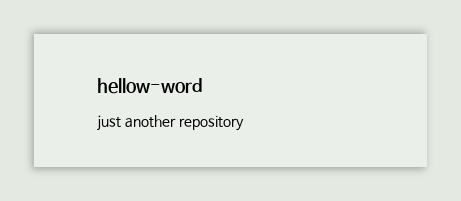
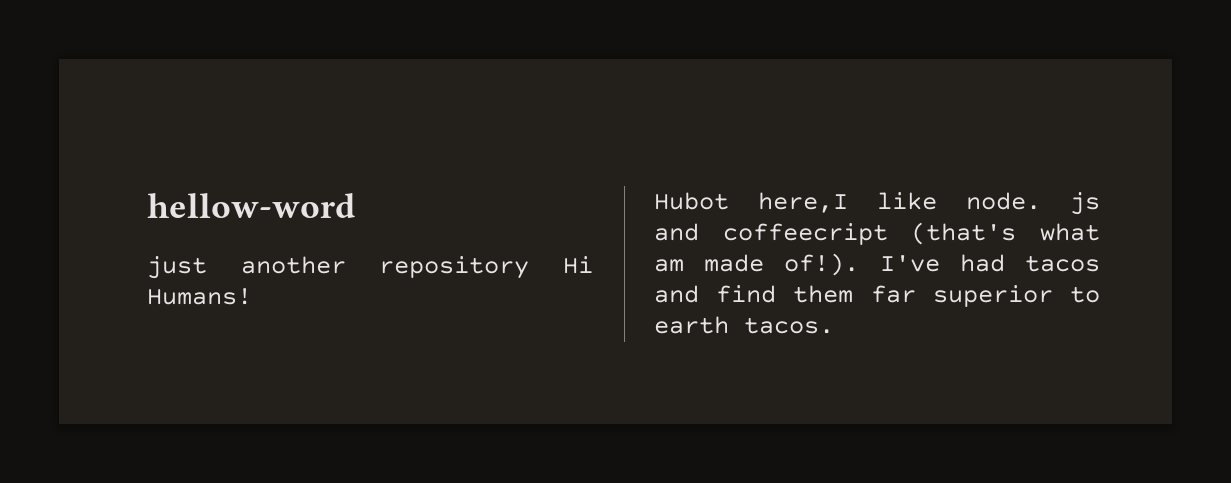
(244, 123) none -> [563,256,593,274] [147,288,252,305] [654,192,1100,215] [654,222,1100,245] [654,253,1100,276] [654,285,1100,307] [654,316,834,334] Hi Humans! // Hubot here,I like node. js and coffeecript (that's what am made of!). I've had tacos and find them far superior to earth tacos.

